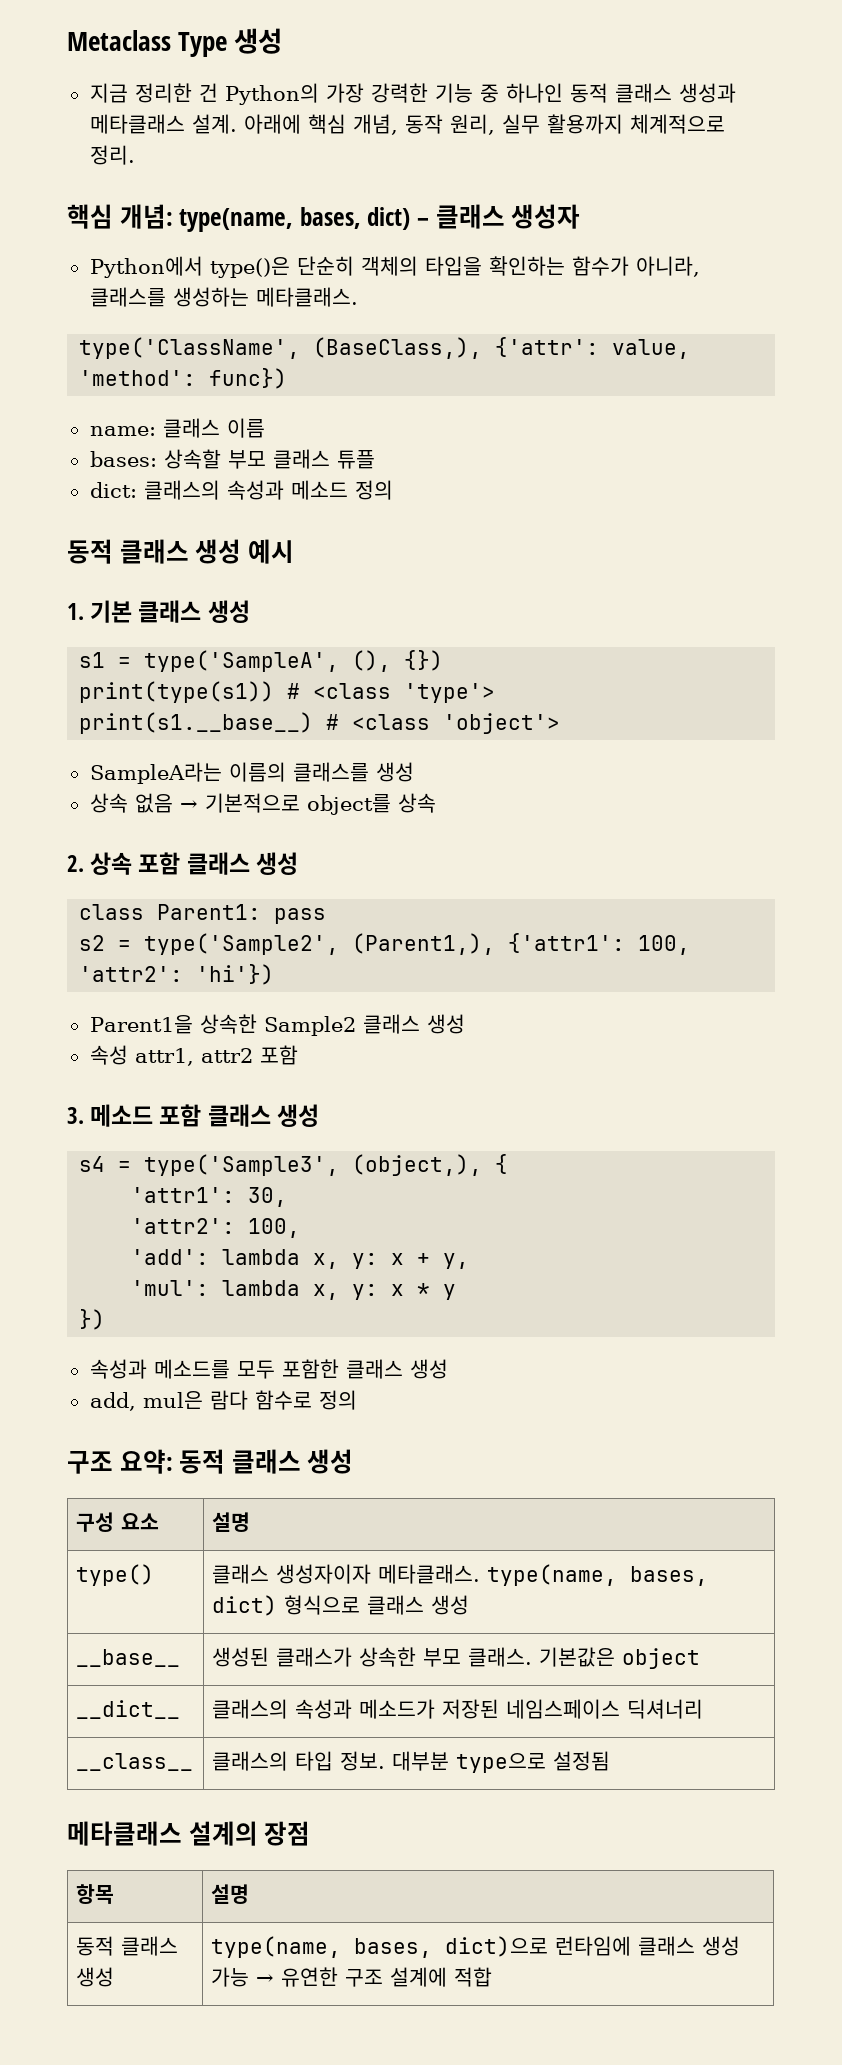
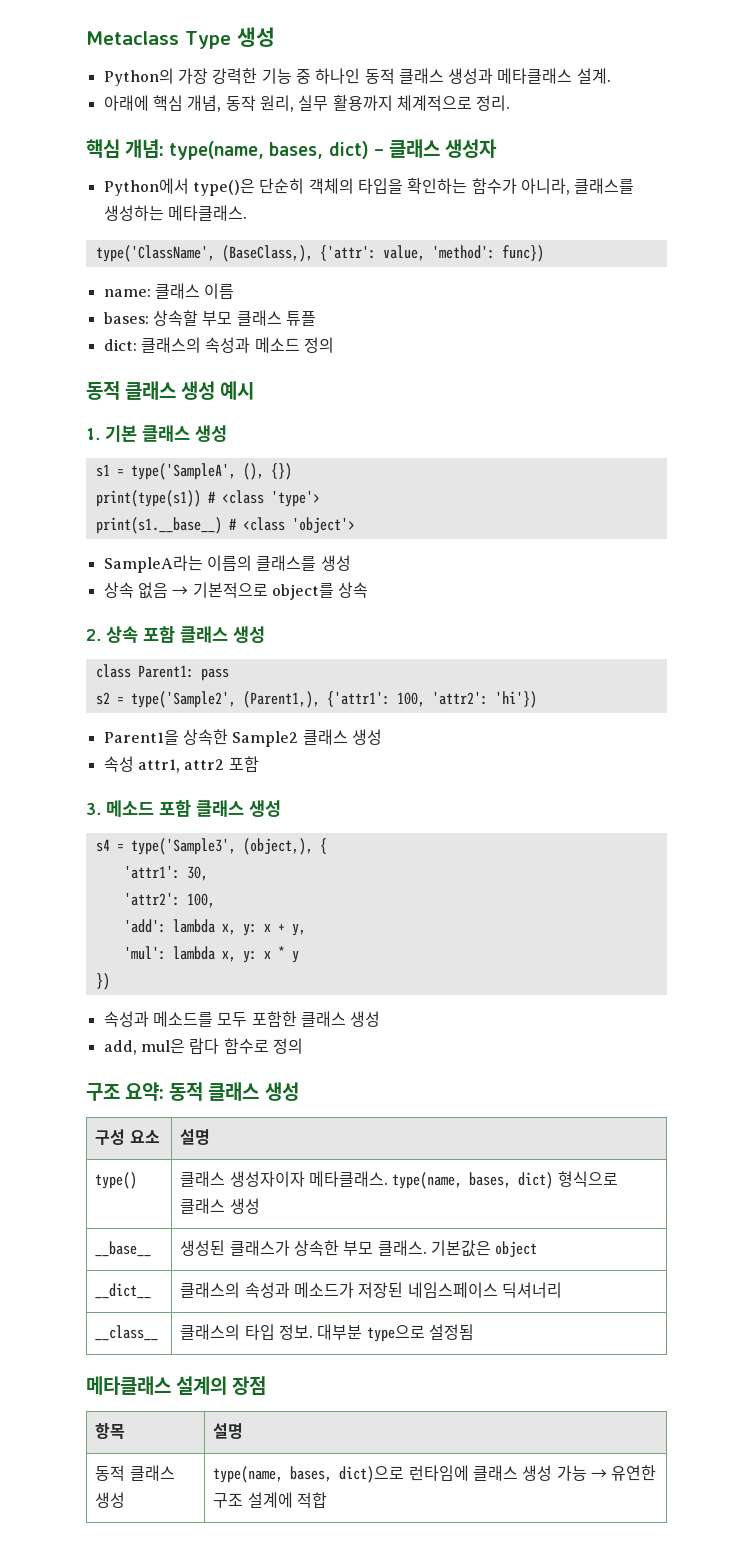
[89,83,218,103] 지금 정리한 건 -> (275, 37) none
(237, 124) none -> (611, 76) //

